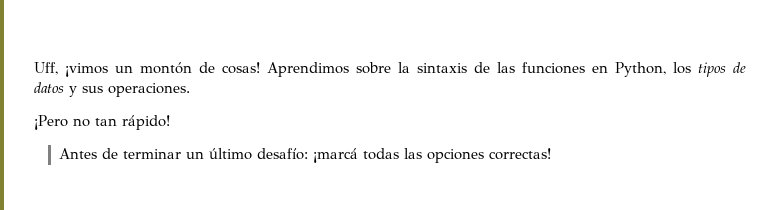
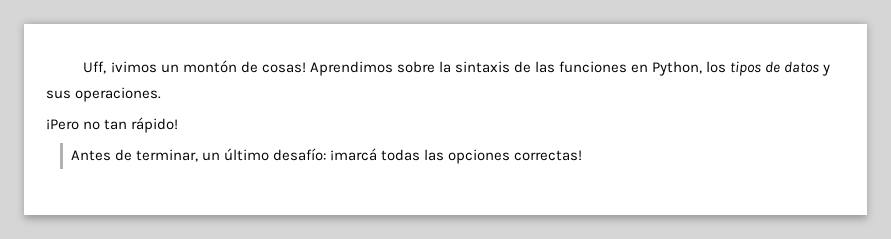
[122,149,181,159] terminar -> [135,149,198,162] terminar,

